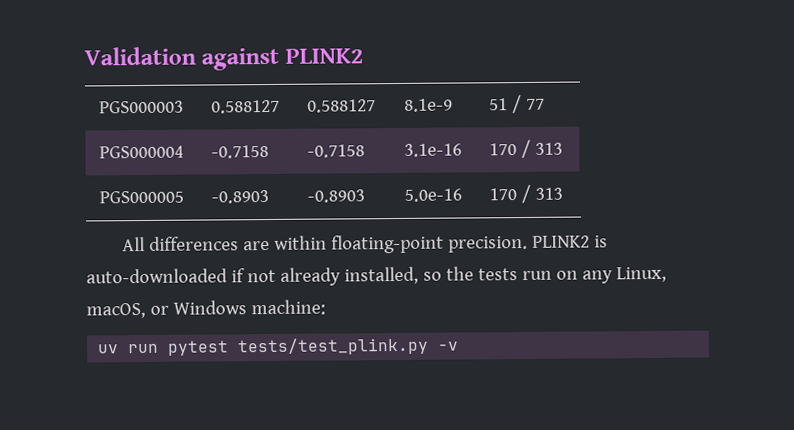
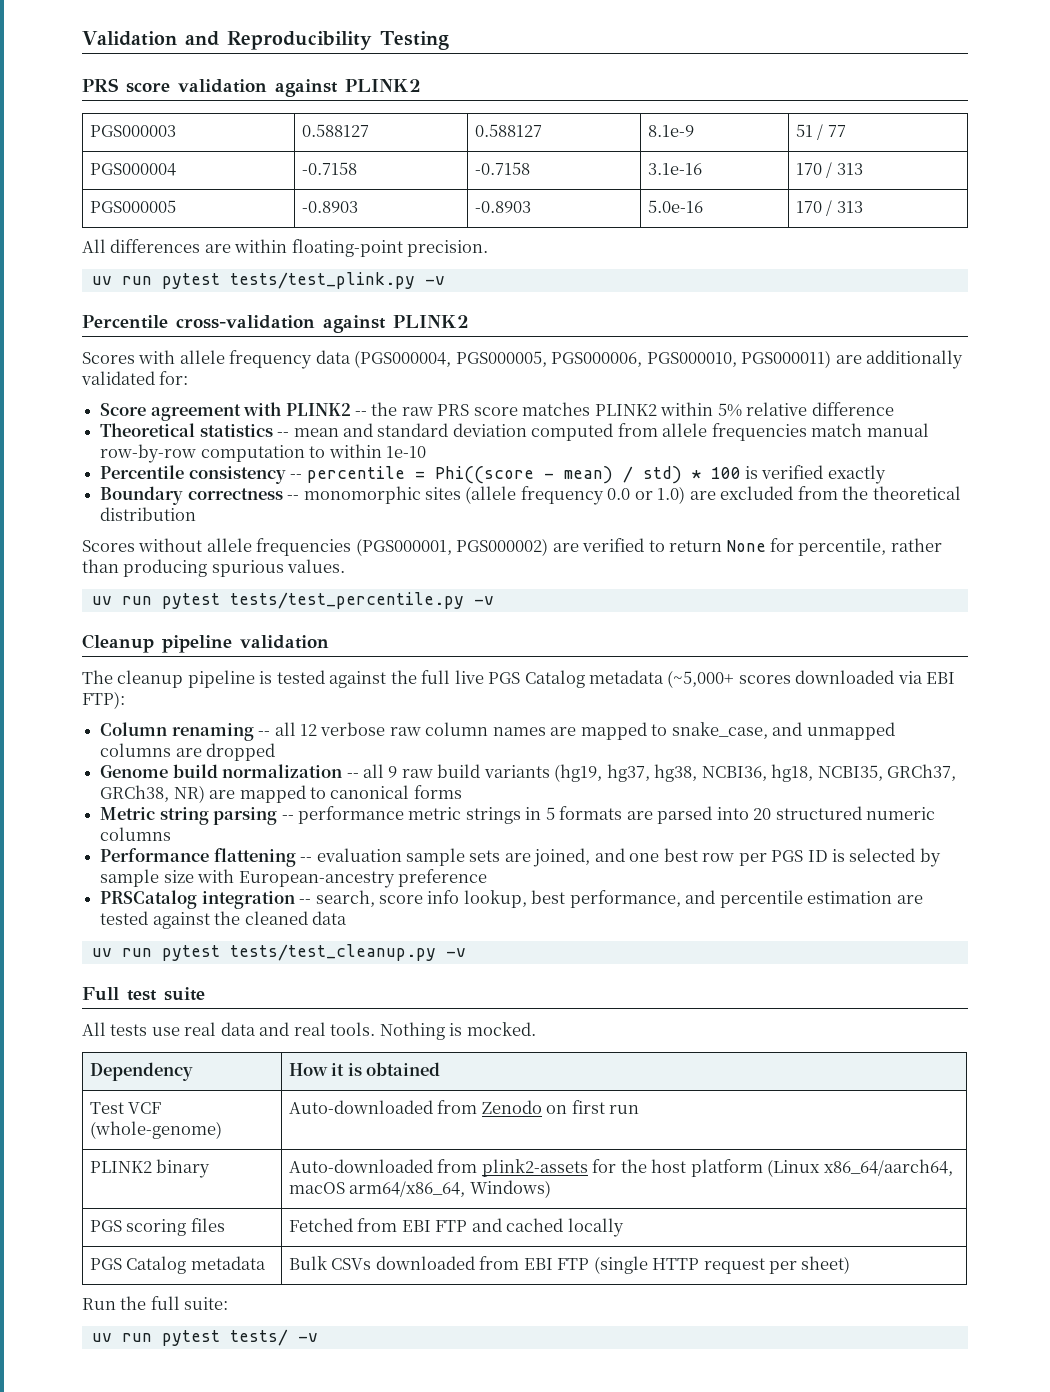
(196, 56) none -> [184,31,449,50] [82,78,267,93] and Reproducibility Testing // PRS score validation
[531,235,608,248] [86,266,667,286] [86,299,326,319] PLINK2 is auto-downloaded if not already installed, so the tests run on any Linux, macOS, or Windows machine: -> (489, 248) none
(460, 346) none -> [82,315,469,333] [82,350,964,369] [81,371,189,385] [100,402,894,421] [100,423,929,441] [100,444,426,463] [100,465,886,484] [100,486,961,505] [100,507,197,521] [82,538,942,556] [82,559,346,577] [91,592,494,609] [82,634,329,653] [82,670,956,688] [82,691,125,709] [100,722,895,741] [100,743,276,761] [100,764,956,782] [100,785,462,803] [100,806,935,825] [100,827,172,841] [100,848,941,867] [100,869,487,888] [100,890,923,909] [100,911,347,929] [91,944,466,961] [82,987,205,1001] [82,1022,536,1040] [89,1062,193,1081] [288,1062,441,1076] [89,1102,162,1114] [89,1121,222,1139] [288,1100,640,1114] [89,1159,211,1178] [288,1159,953,1177] [288,1180,551,1198] [89,1218,225,1236] [288,1218,624,1237] [89,1256,266,1274] [288,1256,851,1274] [82,1296,229,1310] [91,1329,318,1346] // Percentile cross-validation against PLINK2 // Scores with allele frequency data (PGS000004, PGS000005, PGS000006, PGS000010, PGS000011) are additionally validated for: // Score agreement with PLINK2 -- the raw PRS score matches PLINK2 within 5% relative difference // Theoretical statistics -- mean and standard deviation computed from allele frequencies match manual row-by-row computation to within 1e-10 // Percentile consistency -- percentile = Phi((score - mean) / std) * 100 is verified exactly // Boundary correctness -- monomorphic sites (allele frequency 0.0 or 1.0) are excluded from the theoretical distribution // Scores without allele frequencies (PGS000001, PGS000002) are verified to return None for percentile, rather than producing spurious values. // uv run pytest tests/test_percentile.py -v // Cleanup pipeline validation // The cleanup pipeline is tested against the full live PGS Catalog metadata (~5,000+ scores downloaded via EBI FTP): // Column renaming -- all 12 verbose raw column names are mapped to snake_case, and unmapped columns are dropped // Genome build normalization -- all 9 raw build variants (hg19, hg37, hg38, NCBI36, hg18, NCBI35, GRCh37, GRCh38, NR) are mapped to canonical forms // Metric string parsing -- performance metric strings in 5 formats are parsed into 20 structured numeric columns // Performance flattening -- evaluation sample sets are joined, and one best row per PGS ID is selected by sample size with European-ancestry preference // PRSCatalog integration -- search, score info lookup, best performance, and percentile estimation are tested against the cleaned data // uv run pytest tests/test_cleanup.py -v // Full test suite // All tests use real data and real tools. Nothing is mocked. // Dependency | How it is obtained // Test VCF (whole-genome) | Auto-downloaded from Zenodo on first run // PLINK2 binary | Auto-downloaded from plink2-assets for the host platform (Linux x86_64/aarch64, macOS arm64/x86_64, Windows) // PGS scoring files | Fetched from EBI FTP and cached locally // PGS Catalog metadata | Bulk CSVs downloaded from EBI FTP (single HTTP request per sheet) // Run the full suite: // uv run pytest tests/ -v

